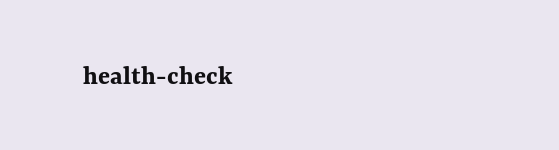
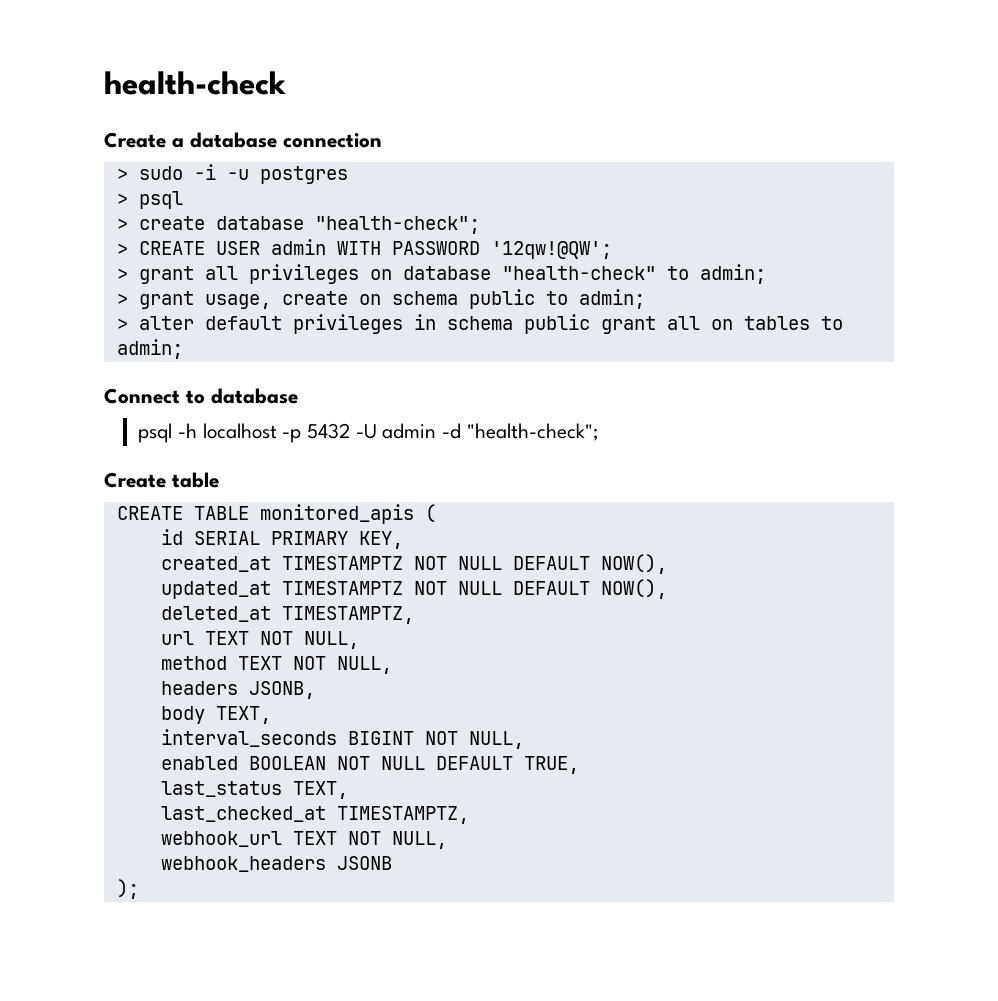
(233, 75) none -> [104,132,382,148] [116,164,348,184] [116,191,183,209] [116,216,480,234] [116,239,612,259] [116,264,766,284] [116,289,645,309] [116,314,843,334] [116,339,183,359] [104,388,298,404] [138,423,599,443] [104,472,219,488] [116,504,436,524] [160,529,403,549] [160,554,667,574] [160,579,667,599] [160,606,414,624] [160,631,359,649] [160,656,392,674] [160,681,315,699] [160,706,271,724] [160,729,524,749] [160,756,579,774] [160,781,348,799] [160,806,469,824] [160,831,447,849] [160,856,392,872] [116,879,139,899] // Create a database connection // > sudo -i -u postgres // > psql // > create database "health-check"; // > CREATE USER admin WITH PASSWORD '12qw!@QW'; // > grant all privileges on database "health-check" to admin; // > grant usage, create on schema public to admin; // > alter default privileges in schema public grant all on tables to admin; // Connect to database // psql -h localhost -p 5432 -U admin -d "health-check"; // Create table // CREATE TABLE monitored_apis ( // id SERIAL PRIMARY KEY, // created_at TIMESTAMPTZ NOT NULL DEFAULT NOW(), // updated_at TIMESTAMPTZ NOT NULL DEFAULT NOW(), // deleted_at TIMESTAMPTZ, // url TEXT NOT NULL, // method TEXT NOT NULL, // headers JSONB, // body TEXT, // interval_seconds BIGINT NOT NULL, // enabled BOOLEAN NOT NULL DEFAULT TRUE, // last_status TEXT, // last_checked_at TIMESTAMPTZ, // webhook_url TEXT NOT NULL, // webhook_headers JSONB // );

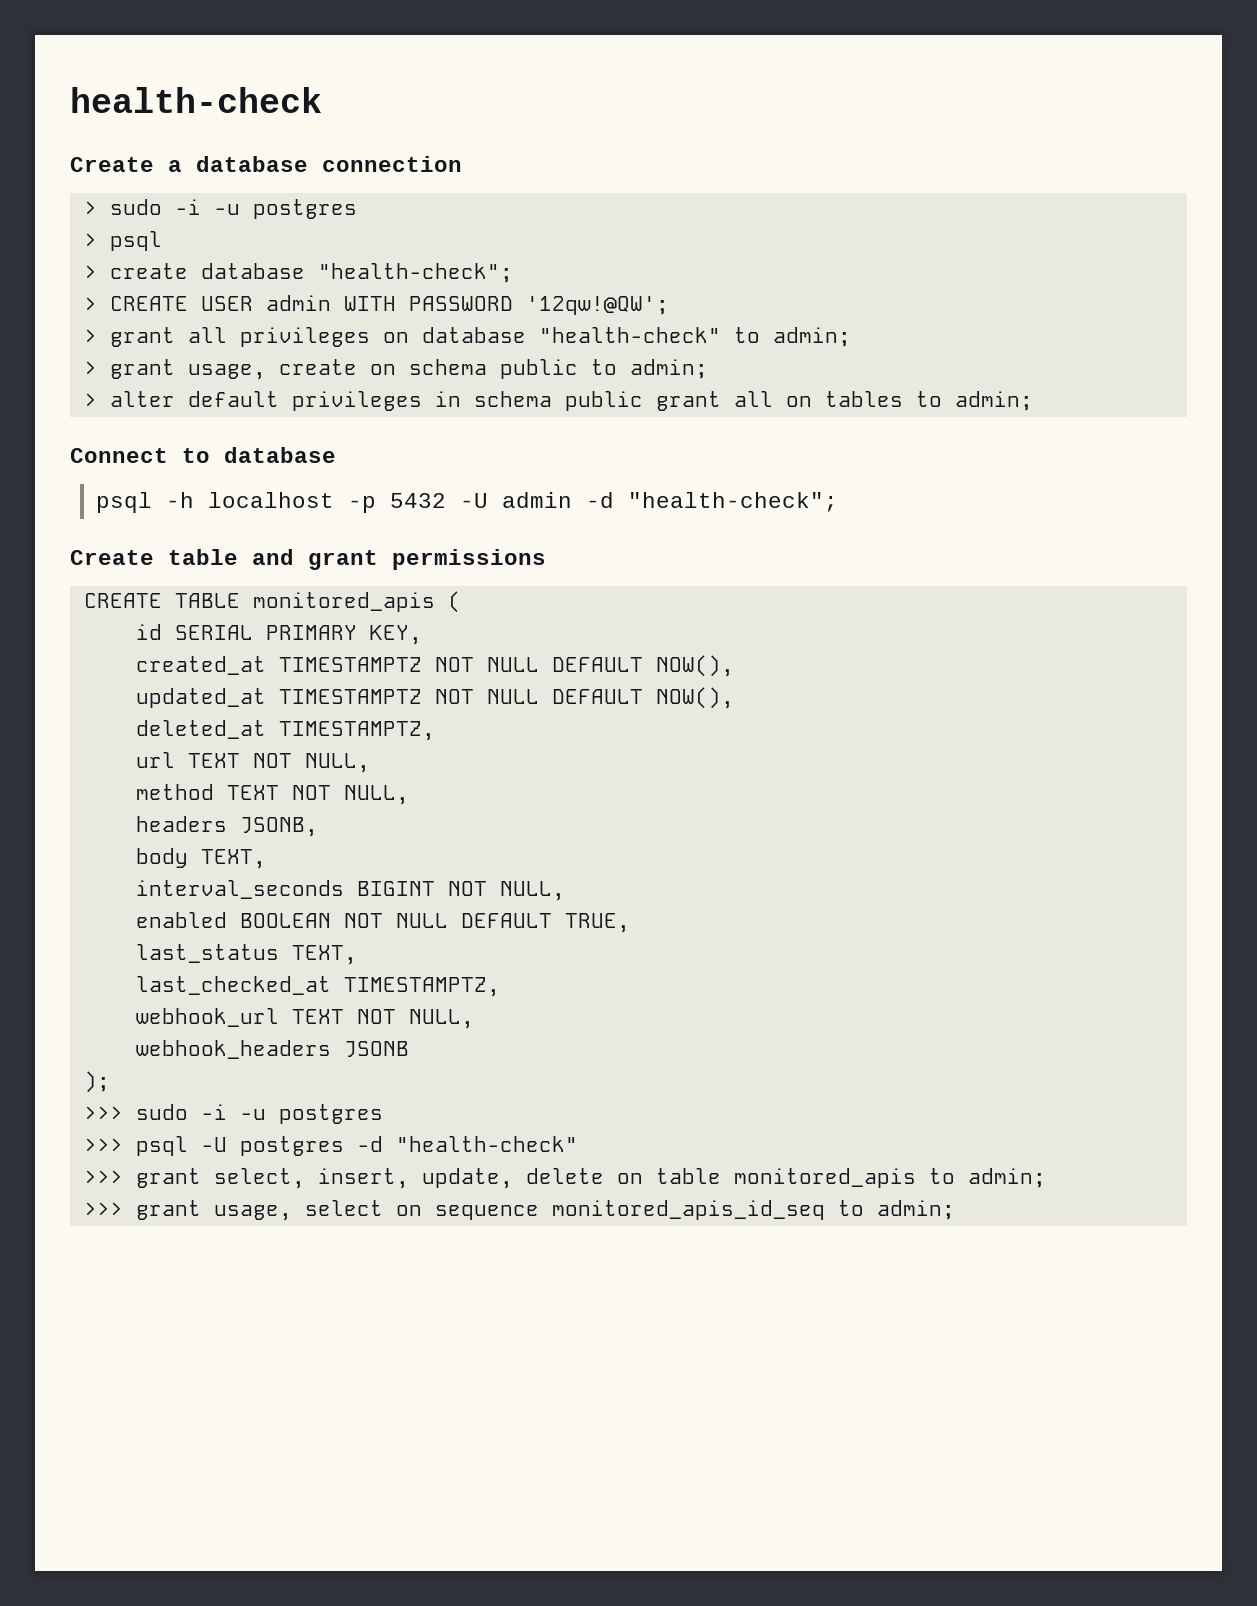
(219, 480) none -> [252,549,546,570] and grant permissions
(139, 889) none -> [83,1104,383,1124] [83,1136,578,1156] [83,1168,1046,1189] [83,1200,955,1221] // >>> sudo -i -u postgres // >>> psql -U postgres -d "health-check" // >>> grant select, insert, update, delete on table monitored_apis to admin; // >>> grant usage, select on sequence monitored_apis_id_seq to admin;

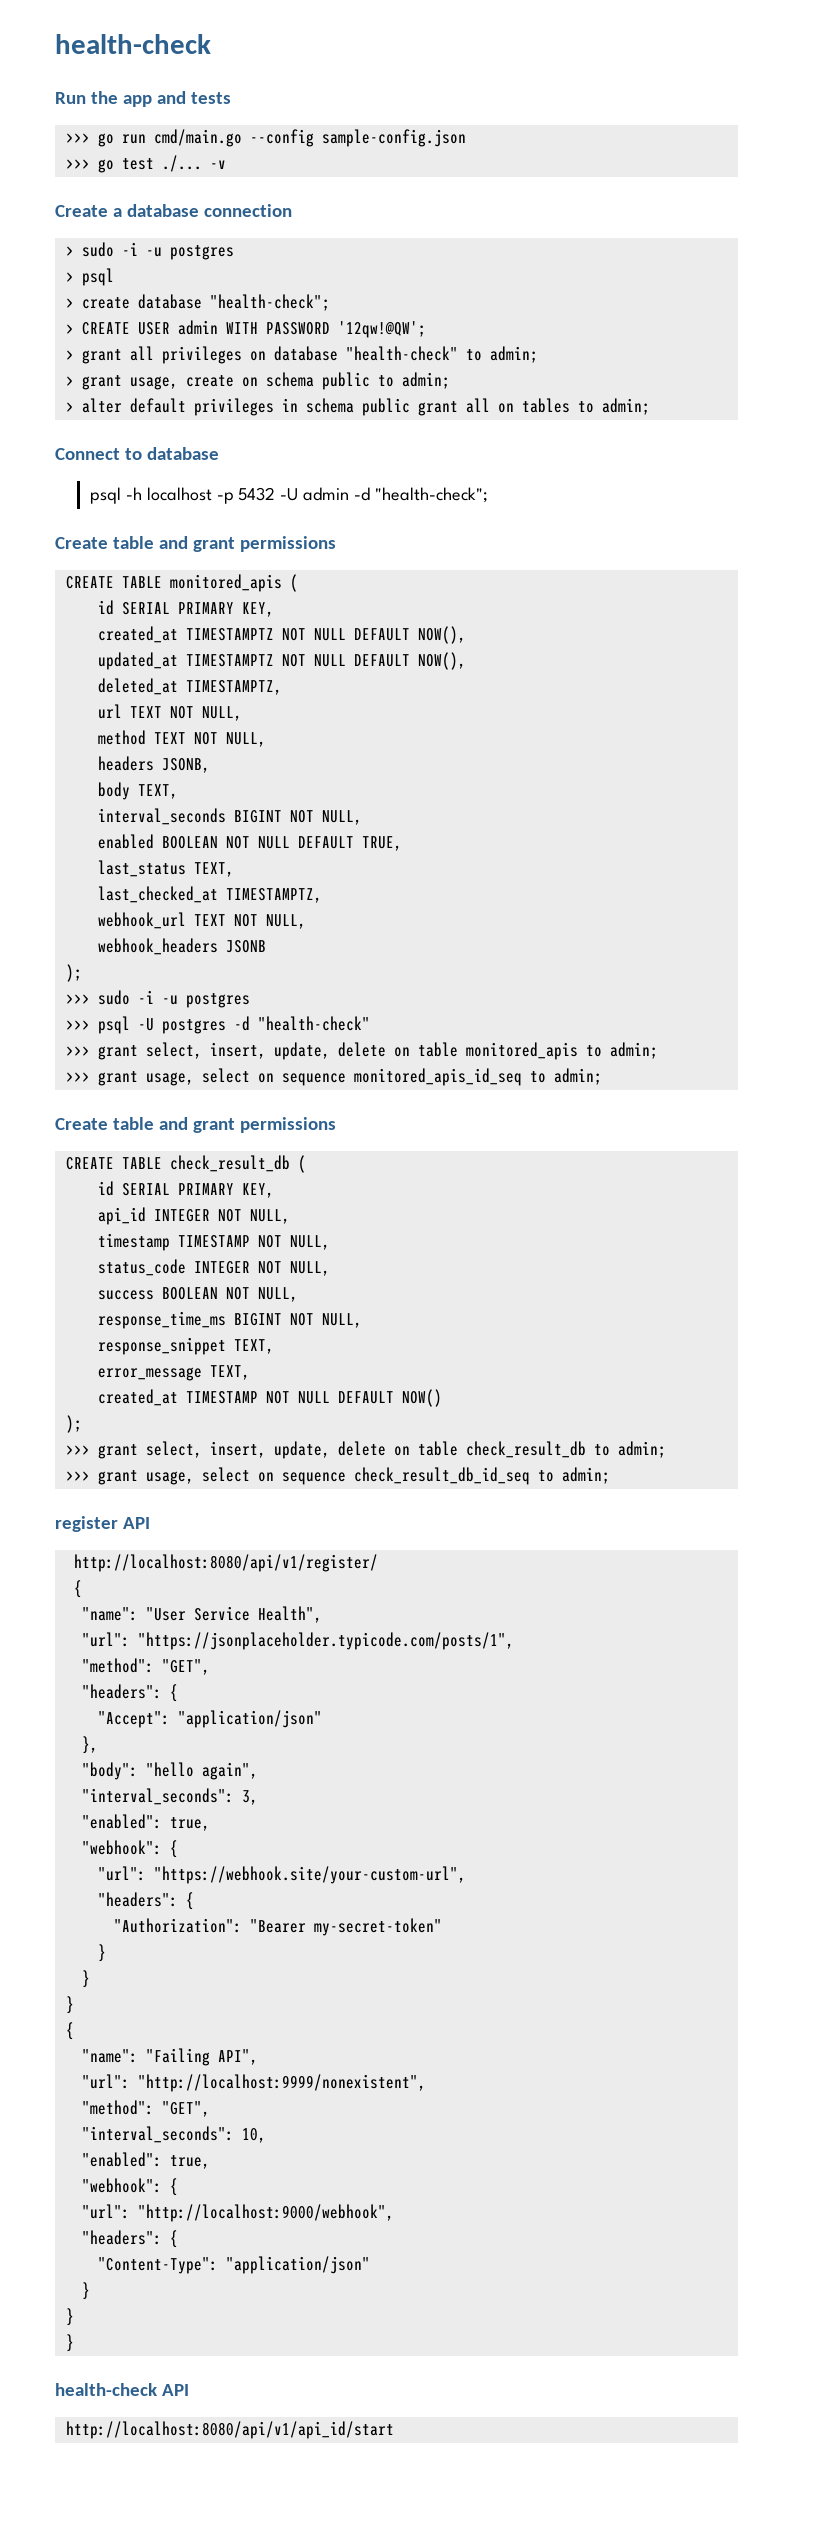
[70,87,322,113] health-check -> [55,34,211,54] [55,91,231,107] [65,129,466,147] [65,155,226,173] health-check // Run the app and tests // >>> go run cmd/main.go --config sample-config.json // >>> go test ./... -v
(955, 1210) none -> [55,1117,336,1133] [65,1155,306,1173] [97,1181,274,1198] [97,1207,290,1225] [97,1233,330,1251] [97,1259,330,1276] [97,1287,298,1302] [97,1311,362,1329] [97,1337,274,1355] [97,1365,250,1381] [97,1389,442,1407] [65,1415,82,1433] [65,1441,666,1459] [65,1467,610,1485] [55,1516,150,1532] [73,1554,378,1572] [73,1580,82,1598] [81,1606,322,1623] [81,1632,514,1650] [81,1658,210,1675] [81,1684,178,1702] [97,1710,322,1728] [81,1736,98,1754] [81,1762,258,1780] [81,1788,258,1805] [81,1814,210,1831] [81,1840,178,1858] [97,1866,466,1884] [97,1892,194,1910] [113,1918,442,1936] [97,1944,106,1962] [81,1970,90,1988] [65,1996,74,2014] [65,2022,74,2040] [81,2048,258,2066] [81,2074,426,2092] [81,2100,210,2117] [81,2126,266,2143] [81,2152,210,2169] [81,2178,178,2196] [81,2204,394,2222] [81,2230,178,2248] [97,2256,370,2274] [81,2282,90,2300] [65,2308,74,2326] [65,2334,74,2352] [55,2383,189,2396] [65,2421,394,2439] // Create table and grant permissions // CREATE TABLE check_result_db ( // id SERIAL PRIMARY KEY, // api_id INTEGER NOT NULL, // timestamp TIMESTAMP NOT NULL, // status_code INTEGER NOT NULL, // success BOOLEAN NOT NULL, // response_time_ms BIGINT NOT NULL, // response_snippet TEXT, // error_message TEXT, // created_at TIMESTAMP NOT NULL DEFAULT NOW() // ); // >>> grant select, insert, update, delete on table check_result_db to admin; // >>> grant usage, select on sequence check_result_db_id_seq to admin; // register API // http://localhost:8080/api/v1/register/ // { // "name": "User Service Health", // "url": "https://jsonplaceholder.typicode.com/posts/1", // "method": "GET", // "headers": { // "Accept": "application/json" // }, // "body": "hello again", // "interval_seconds": 3, // "enabled": true, // "webhook": { // "url": "https://webhook.site/your-custom-url", // "headers": { // "Authorization": "Bearer my-secret-token" // } // } // } // { // "name": "Failing API", // "url": "http://localhost:9999/nonexistent", // "method": "GET", // "interval_seconds": 10, // "enabled": true, // "webhook": { // "url": "http://localhost:9000/webhook", // "headers": { // "Content-Type": "application/json" // } // } // } // health-check API // http://localhost:8080/api/v1/api_id/start

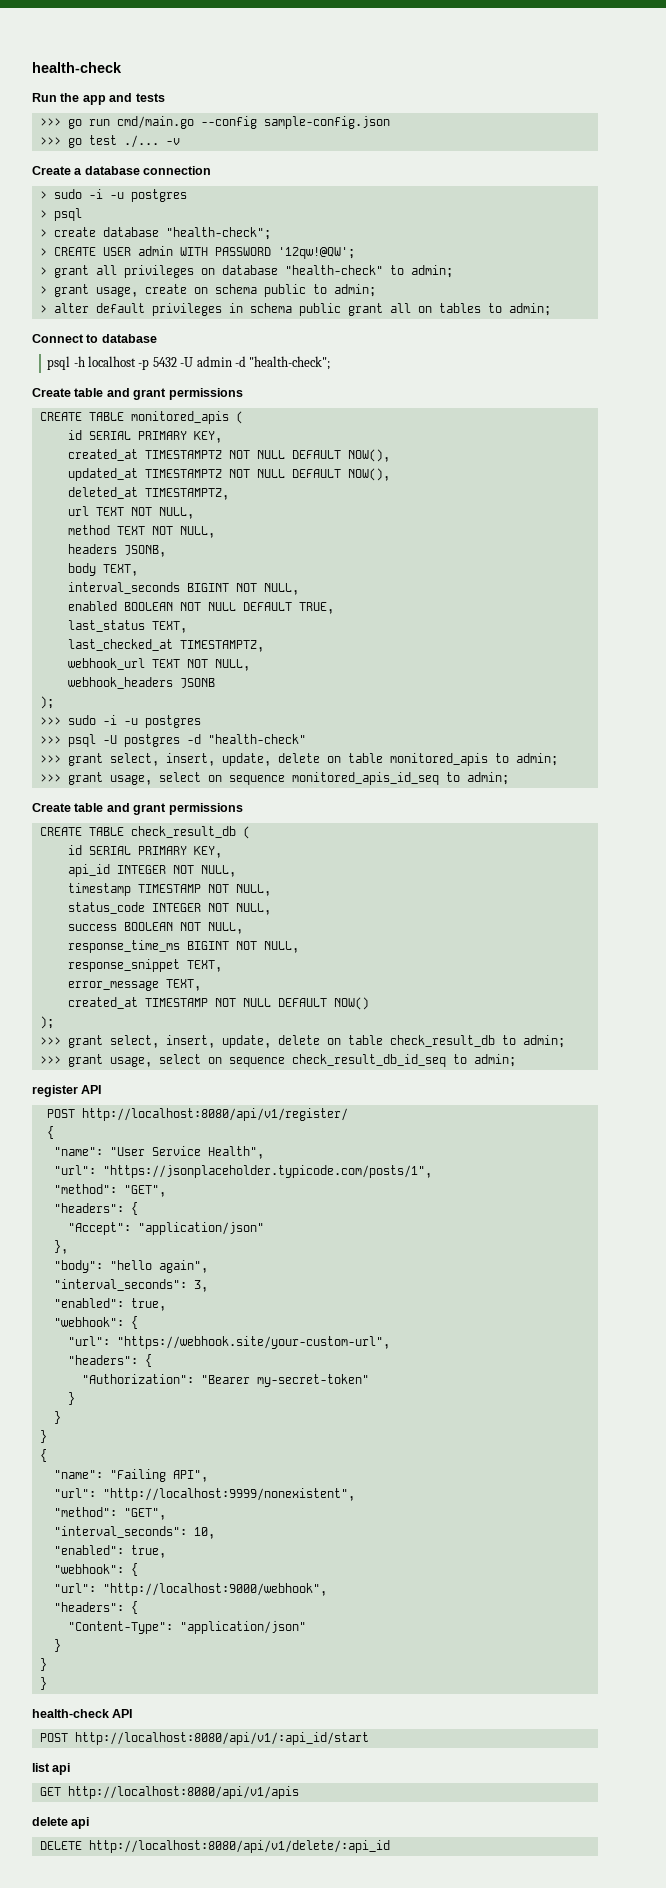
(150, 1523) none -> [46,1109,75,1118] POST
[65,2421,394,2439] http://localhost:8080/api/v1/api_id/start -> [39,1732,369,1745] [32,1763,71,1775] [39,1786,299,1799] [32,1817,90,1829] [39,1840,390,1853] POST http://localhost:8080/api/v1/:api_id/start // list api // GET http://localhost:8080/api/v1/apis // delete api // DELETE http://localhost:8080/api/v1/delete/:api_id

